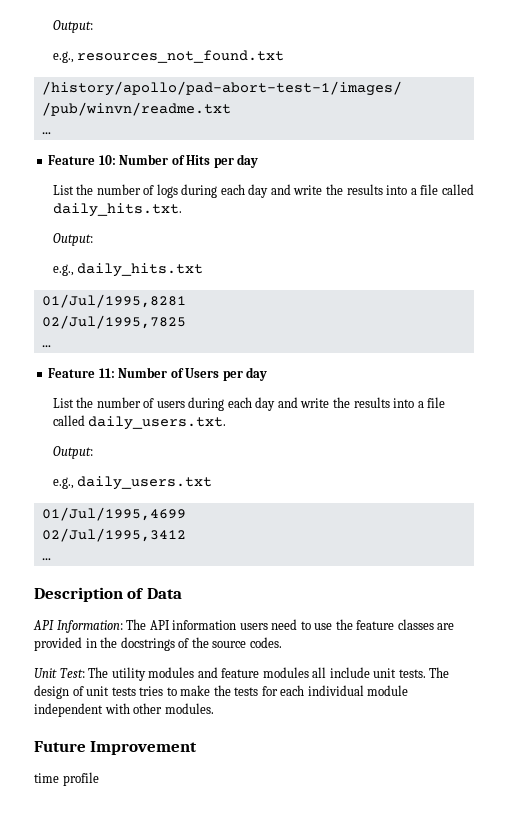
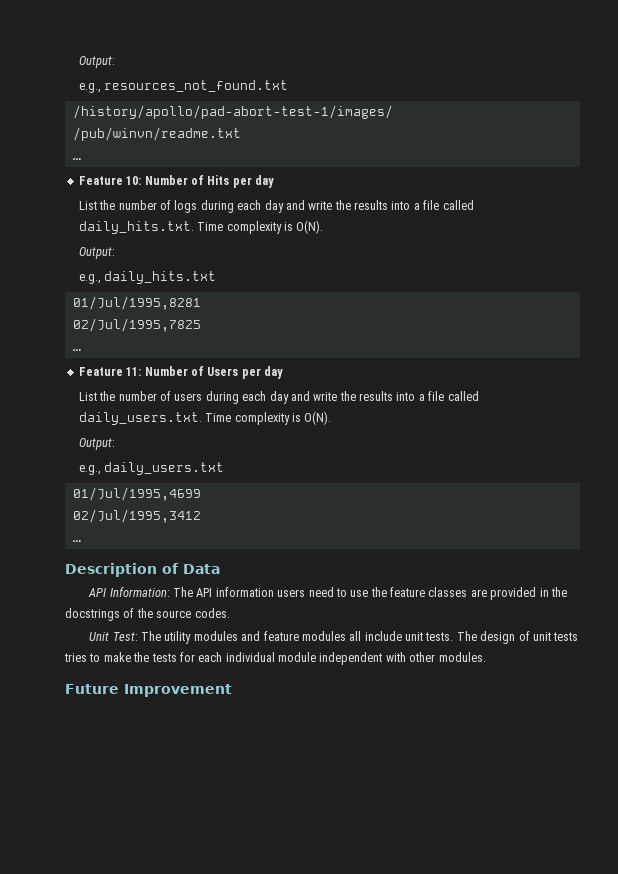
(182, 210) none -> [197,220,324,234] Time complexity is O(N).
(227, 423) none -> [205,411,332,425] Time complexity is O(N).
[34,772,99,786] // time profile -> (232, 690) none

